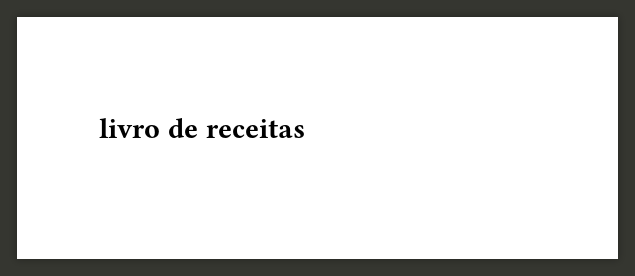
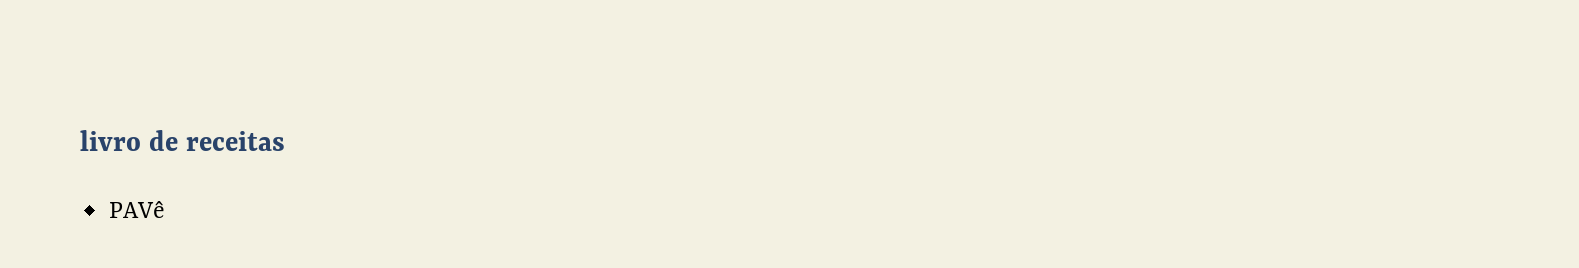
(305, 128) none -> [109,200,166,218] // PAVê

